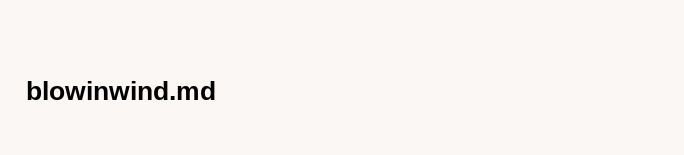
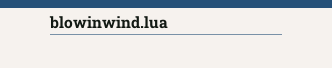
[26,81,216,100] blowinwind.md -> [49,16,168,29] blowinwind.lua

